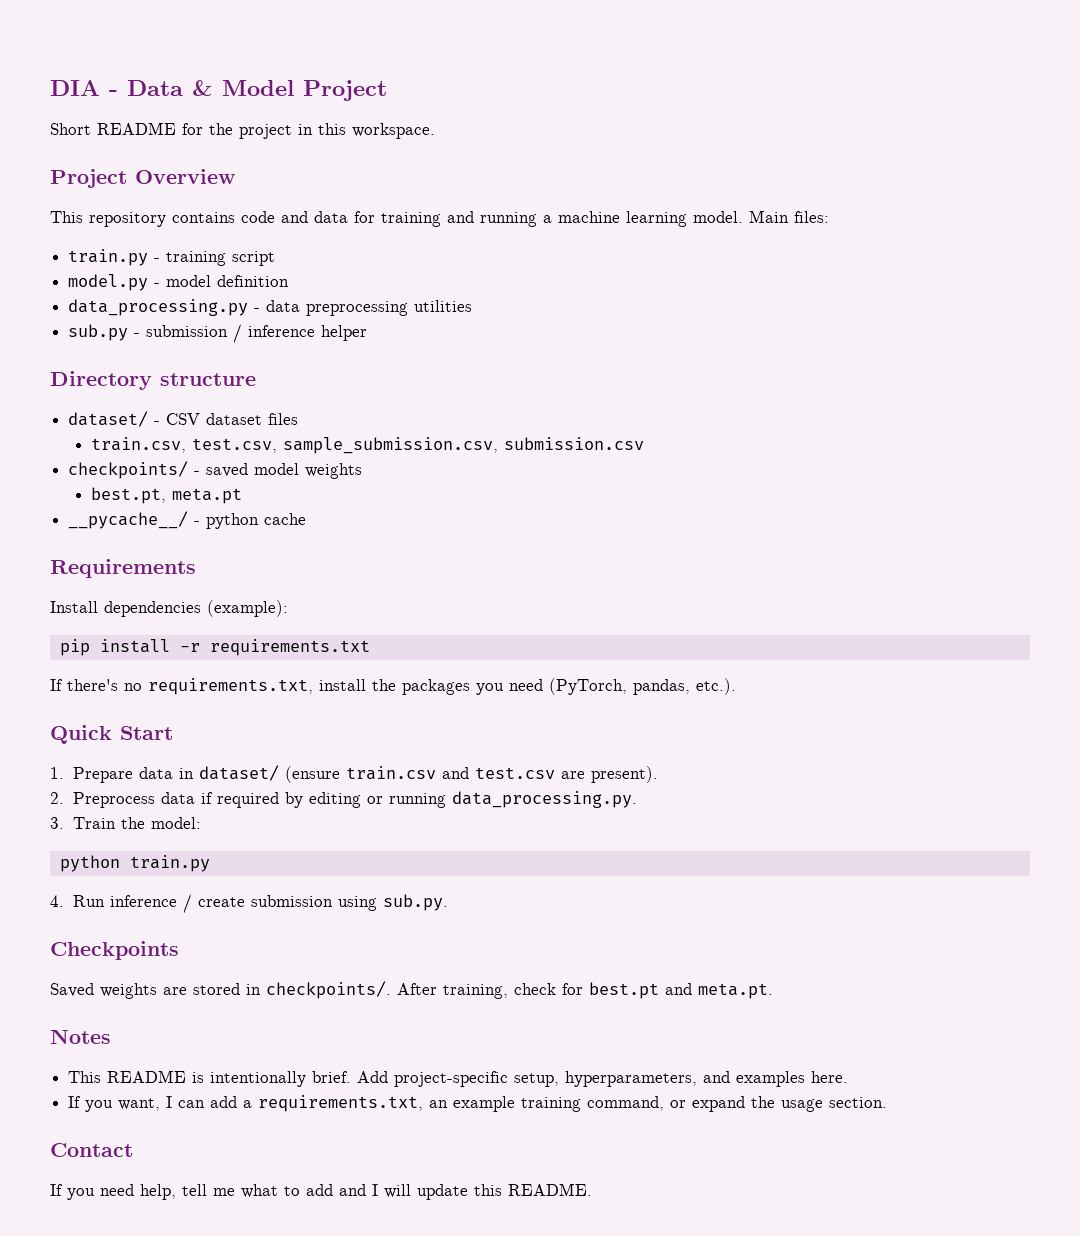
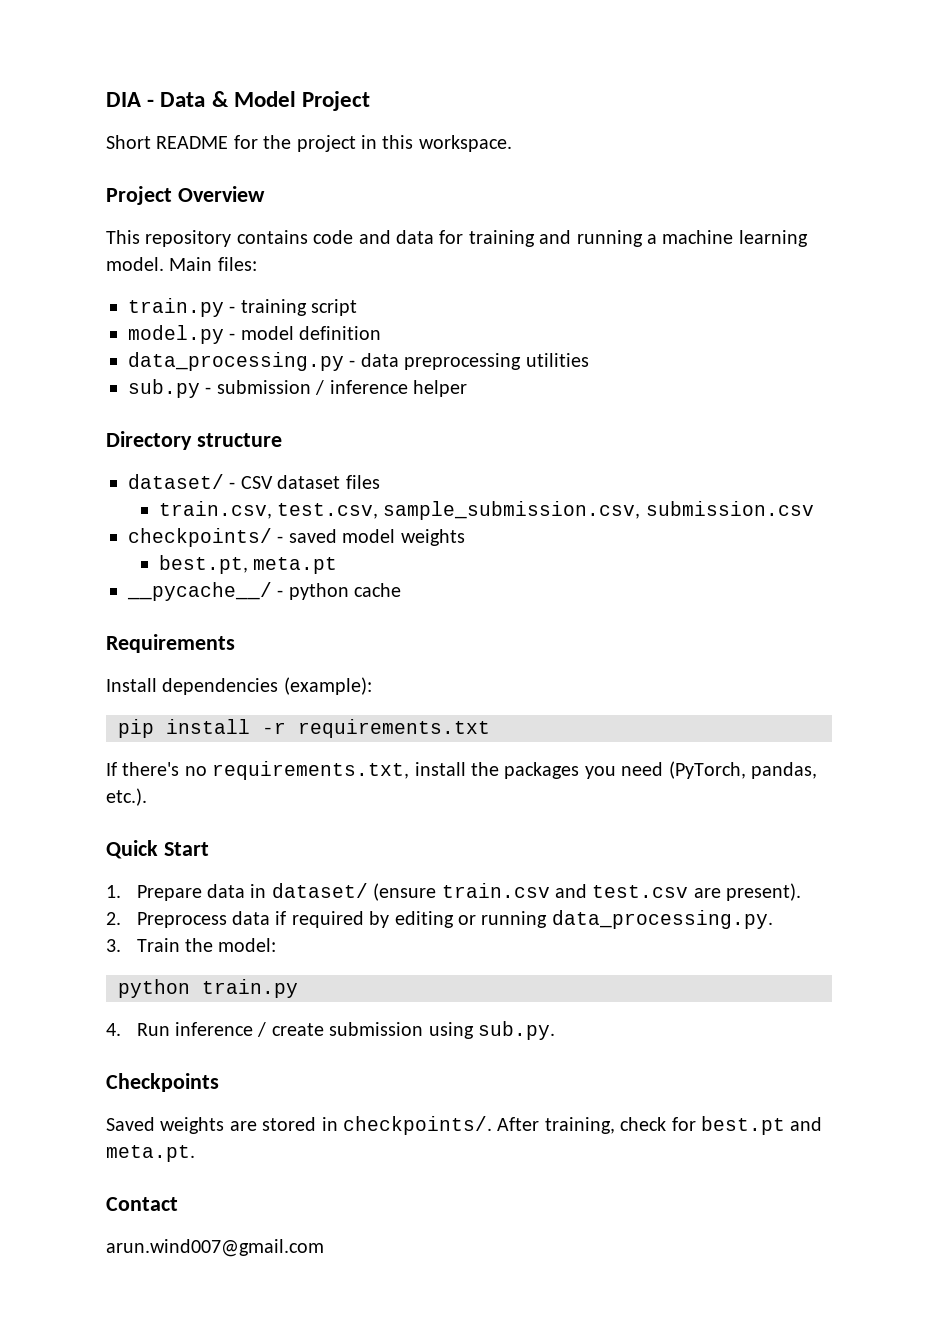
[50,1029,111,1044] [68,1070,849,1087] [68,1095,888,1112] [50,1143,133,1157] [50,1183,592,1200] Notes // This README is intentionally brief. Add project-specific setup, hyperparameters, and examples here. // If you want, I can add a requirements.txt, an example training command, or expand the usage section. // Contact // If you need help, tell me what to add and I will update this README. -> [106,1197,178,1211] [106,1239,324,1257] Contact // arun.wind007@gmail.com

